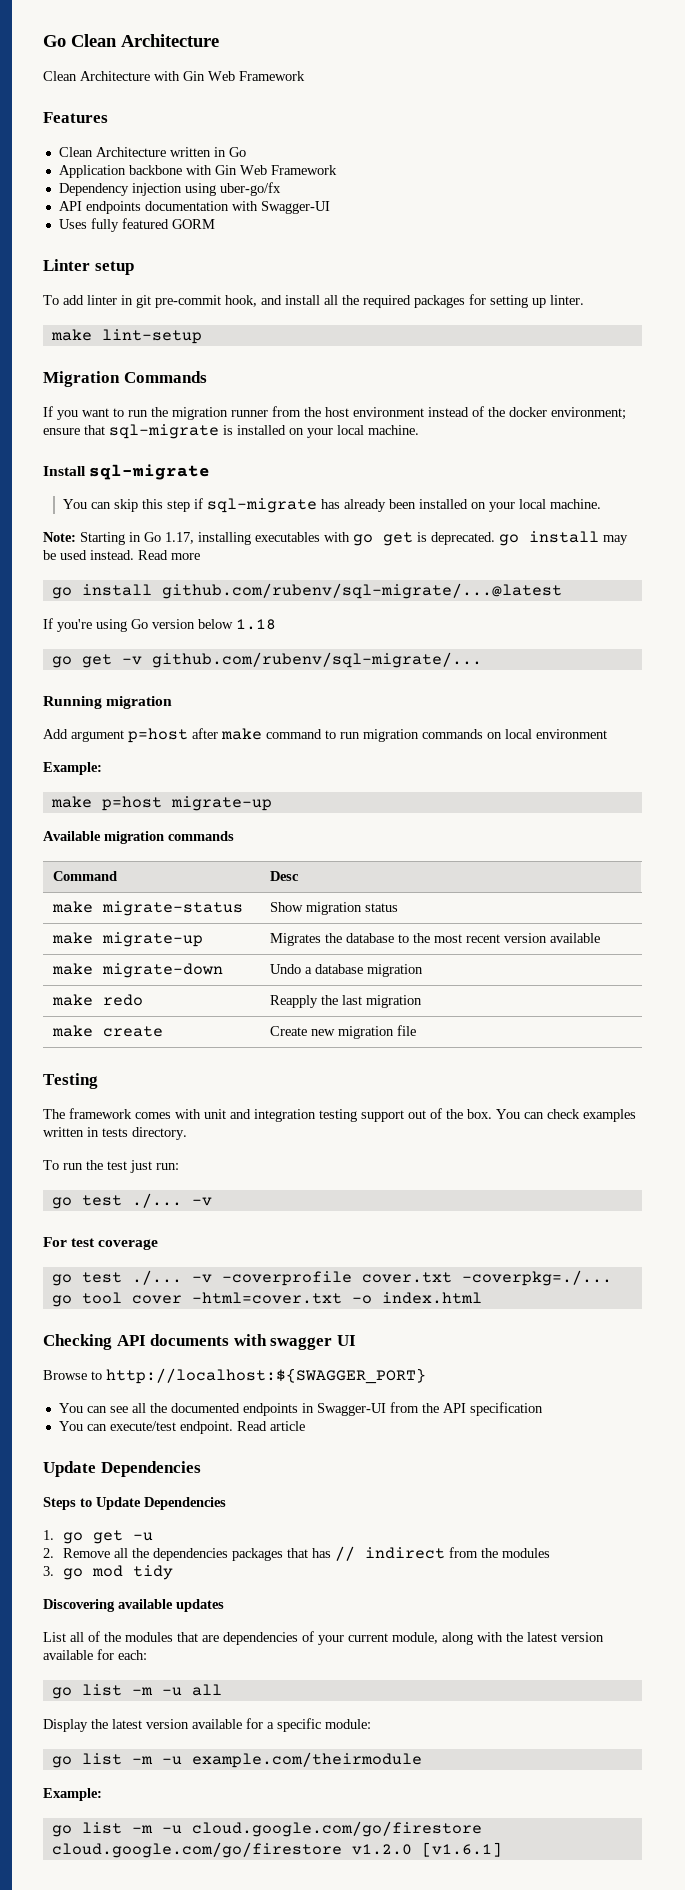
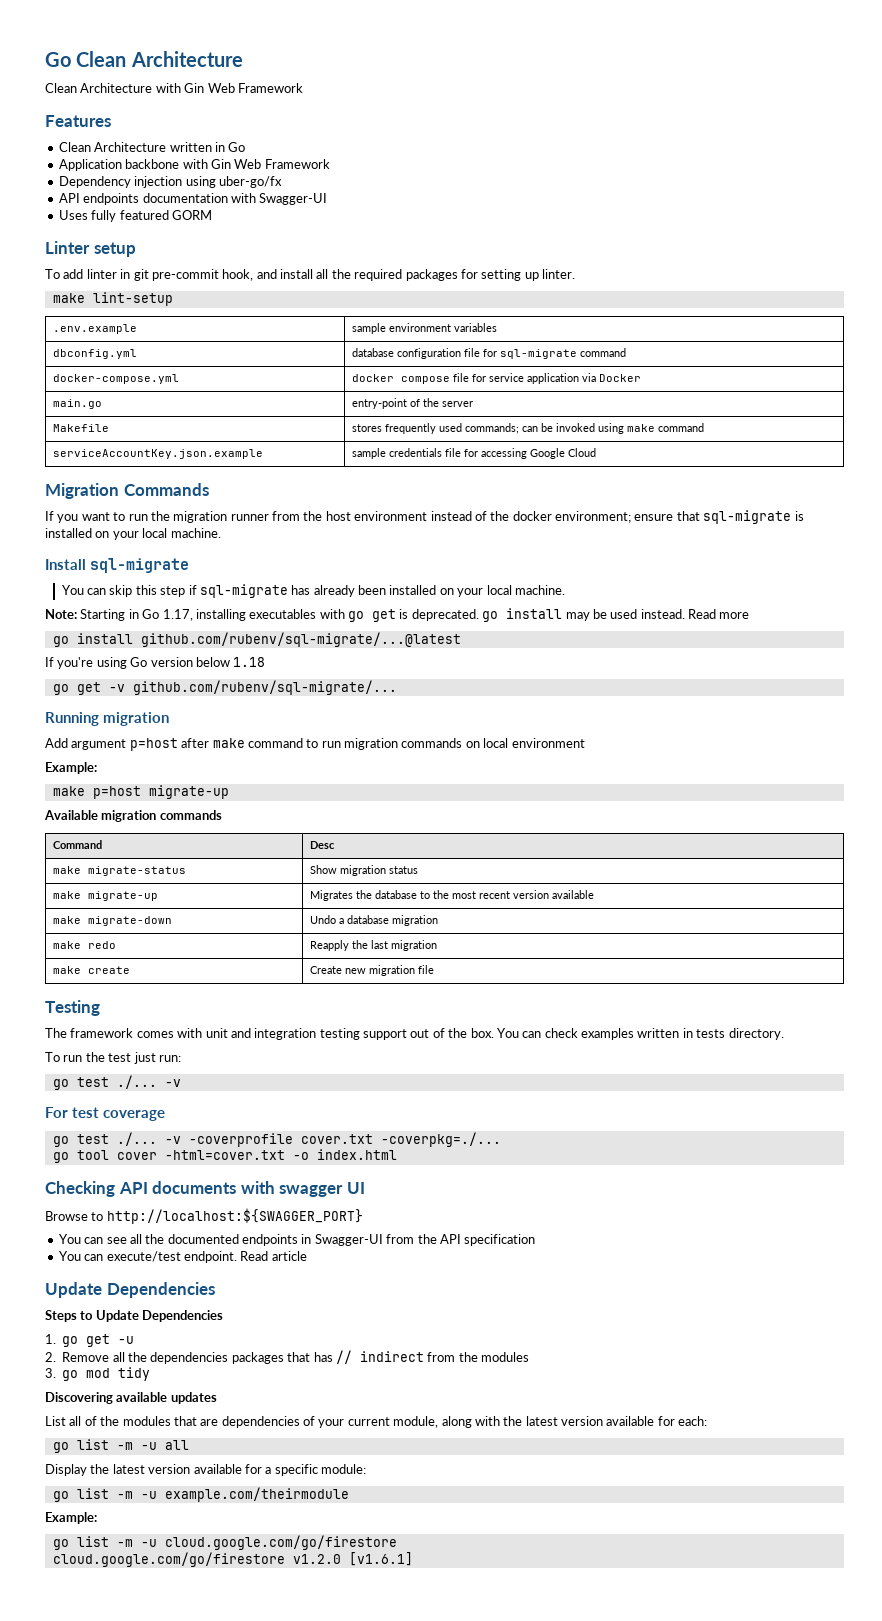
(202, 336) none -> [52,324,137,334] [351,323,497,334] [52,349,137,359] [351,348,626,359] [52,374,179,384] [351,373,641,384] [52,399,102,409] [351,398,473,409] [52,424,109,432] [351,423,704,434] [52,449,263,459] [351,448,596,459] // .env.example | sample environment variables // dbconfig.yml | database configuration file for sql-migrate command // docker-compose.yml | docker compose file for service application via Docker // main.go | entry-point of the server // Makefile | stores frequently used commands; can be invoked using make command // serviceAccountKey.json.example | sample credentials file for accessing Google Cloud

